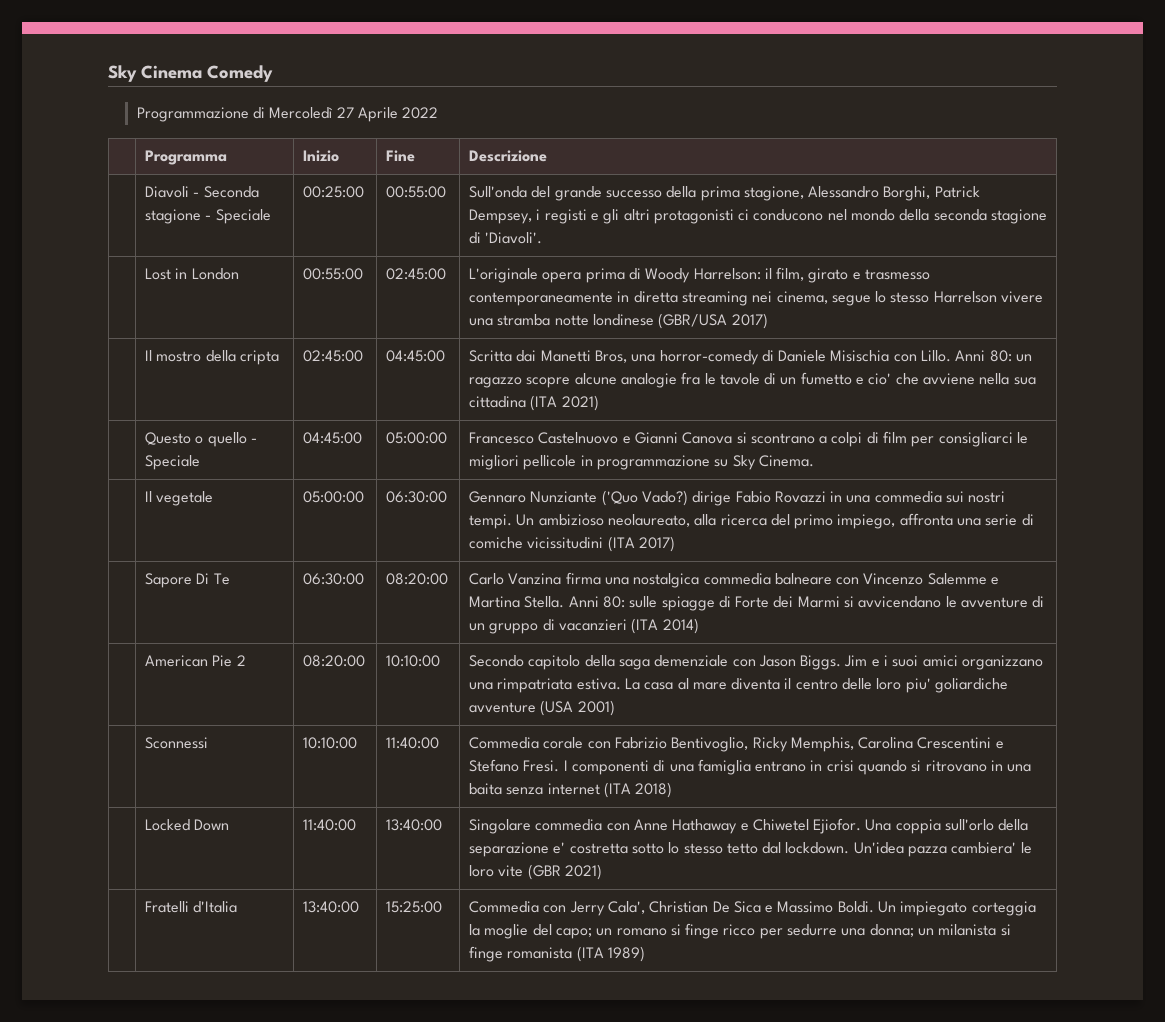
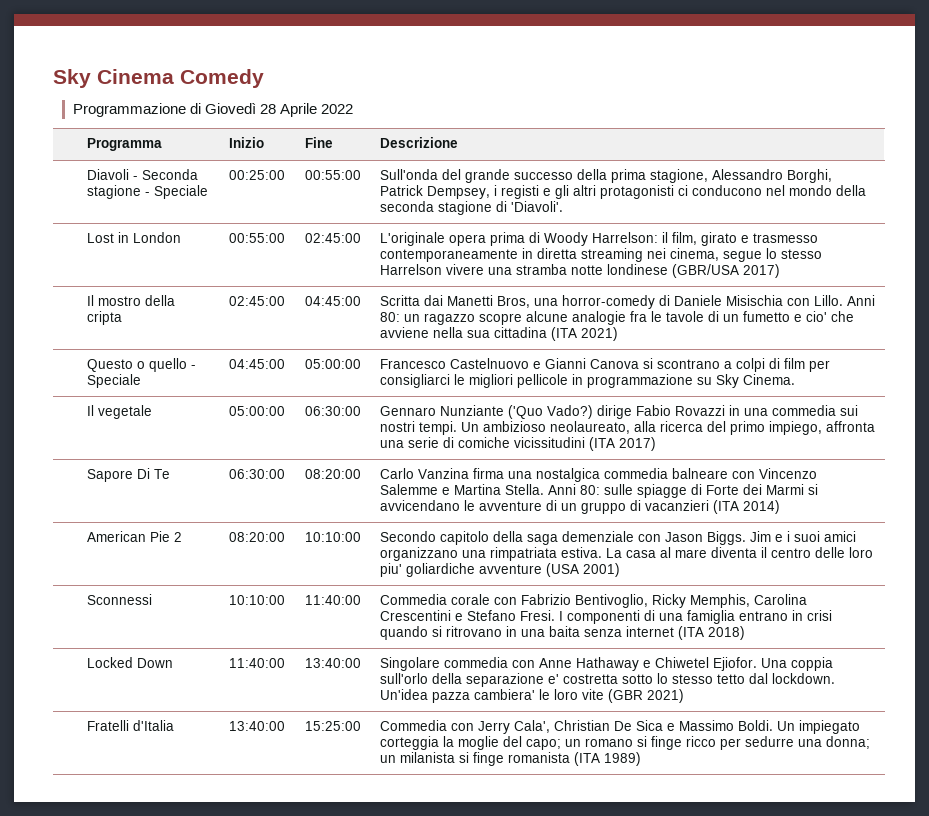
[269,107,354,119] Mercoledì 27 -> [204,103,276,114] Giovedì 28

